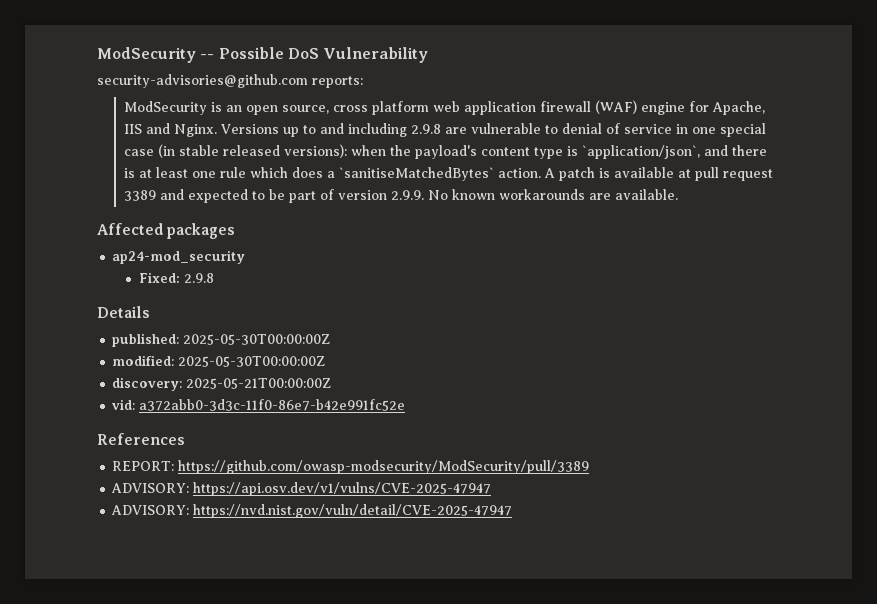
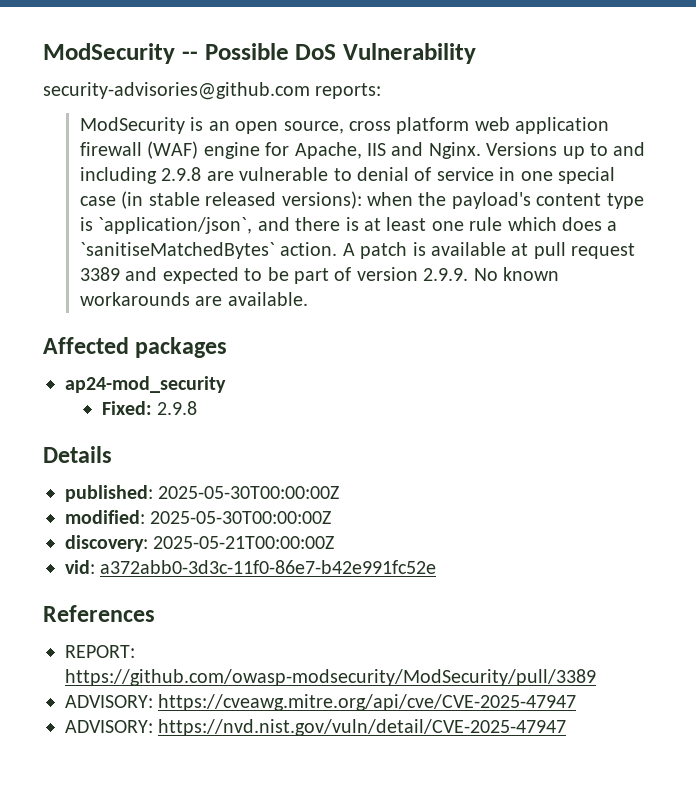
[193,482,492,496] https://api.osv.dev/v1/vulns/CVE-2025-47947 -> [158,694,577,711] https://cveawg.mitre.org/api/cve/CVE-2025-47947

